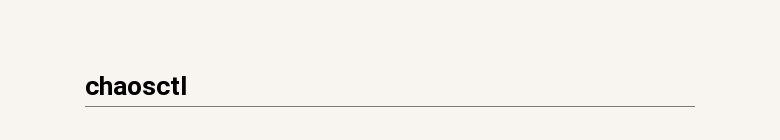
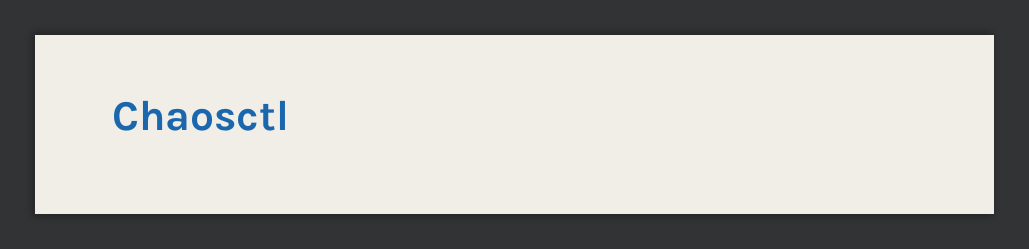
[85,76,187,95] chaosctl -> [112,100,289,131] Chaosctl

